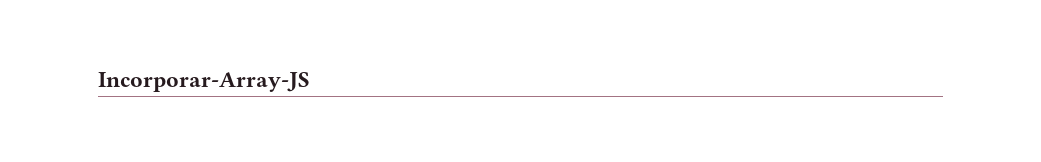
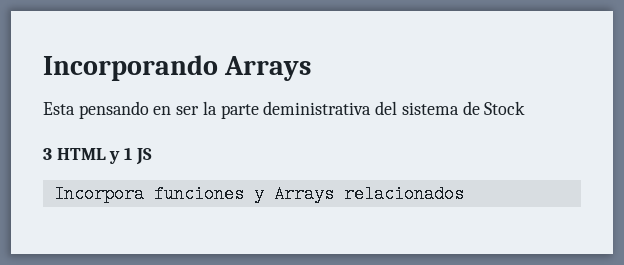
[98,72,310,92] Incorporar-Array-JS -> [43,55,312,81] [43,101,526,119] [43,147,152,165] [53,185,464,203] Incorporando Arrays // Esta pensando en ser la parte deministrativa del sistema de Stock // 3 HTML y 1 JS // Incorpora funciones y Arrays relacionados

